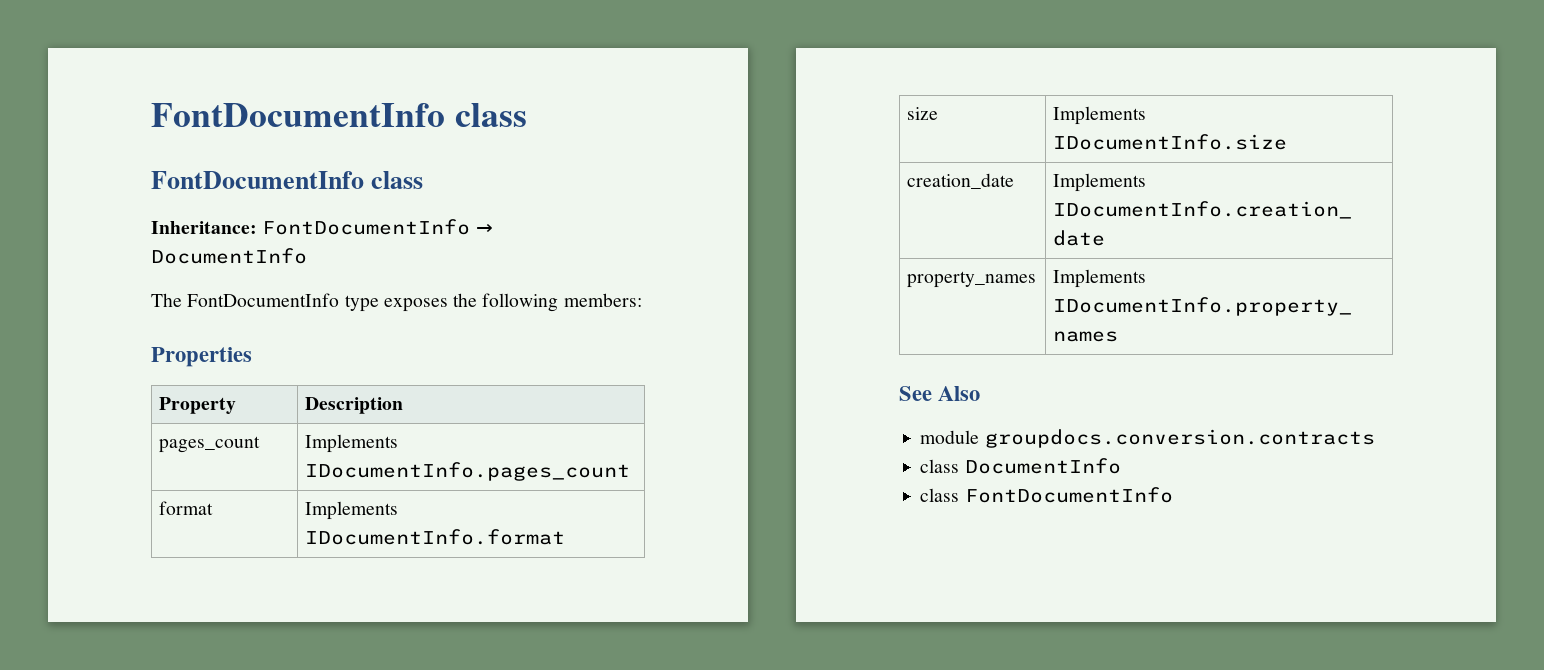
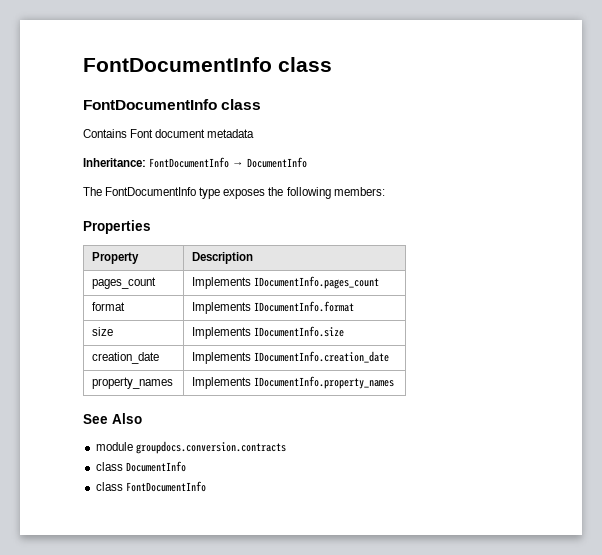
(424, 180) none -> [83,129,255,138] // Contains Font document metadata

